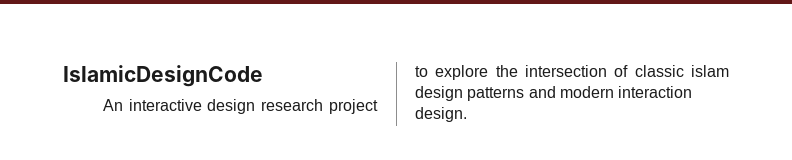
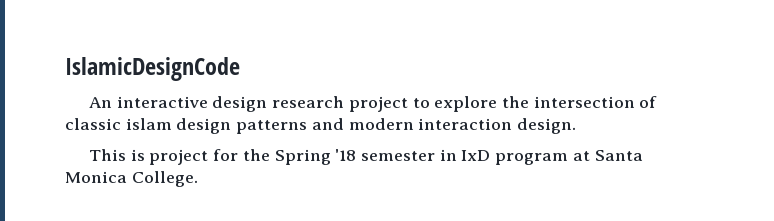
(467, 114) none -> [88,149,643,165] [65,171,198,187] // This is project for the Spring '18 semester in IxD program at Santa Monica College.

